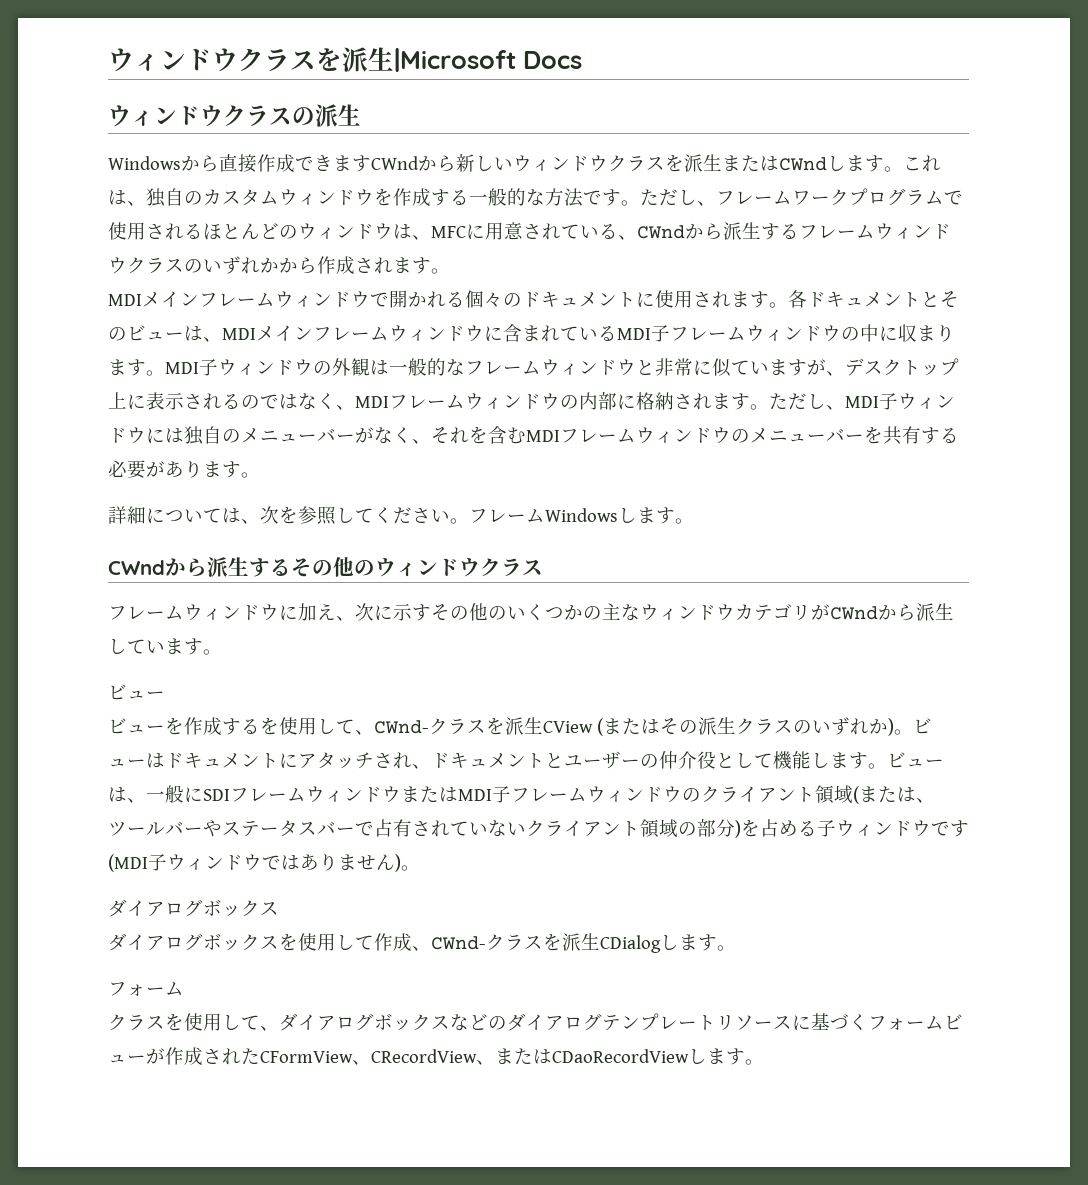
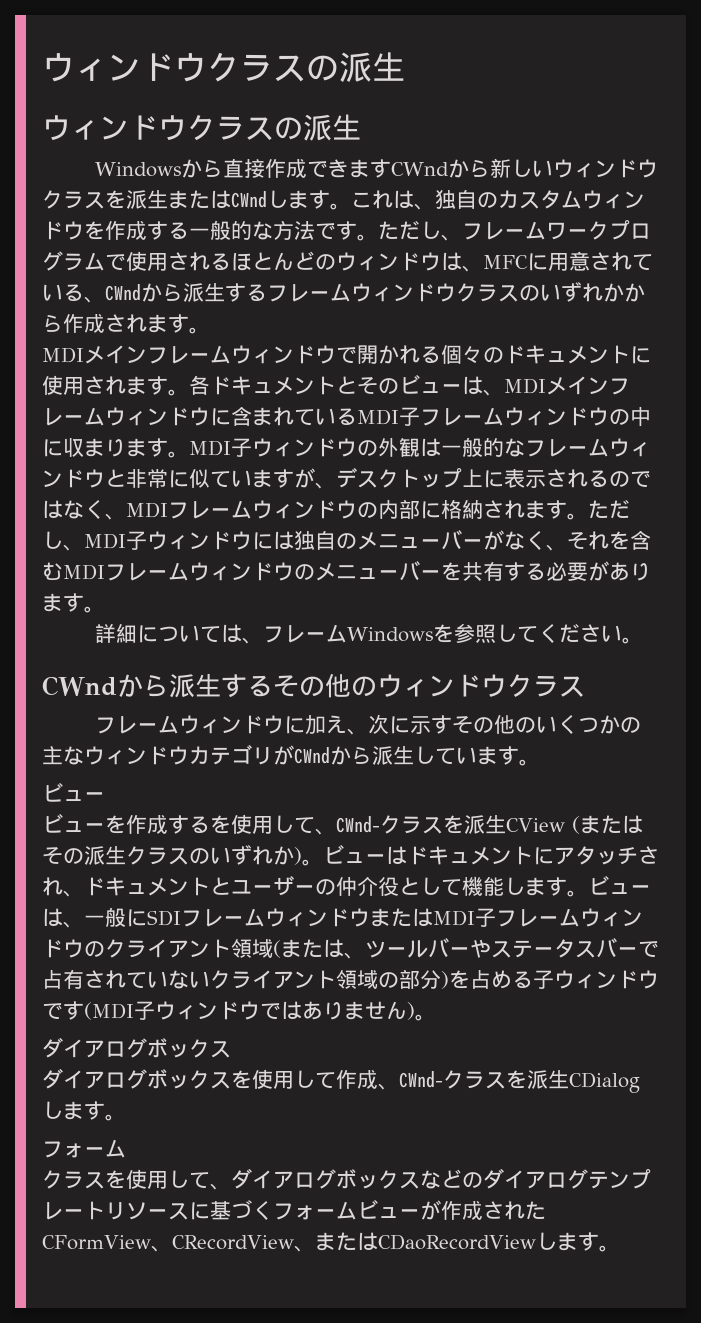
[108,47,582,72] ウィンドウクラスを派生|Microsoft Docs -> [42,52,405,82] ウィンドウクラスの派生
[260,506,279,524] 次 -> [263,624,434,643] フレームWindows
[469,507,694,524] フレームWindowsします。 -> (644, 640) none

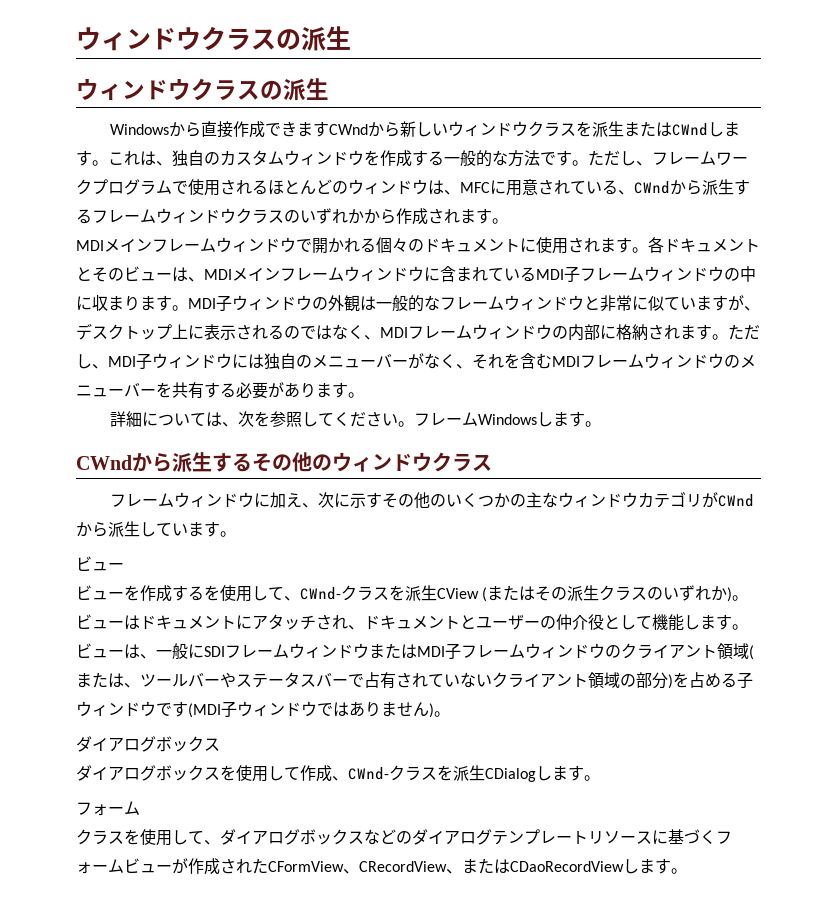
[263,624,434,643] フレームWindows -> [238,411,255,427] 次
(644, 640) none -> [414,411,602,427] フレームWindowsします。

